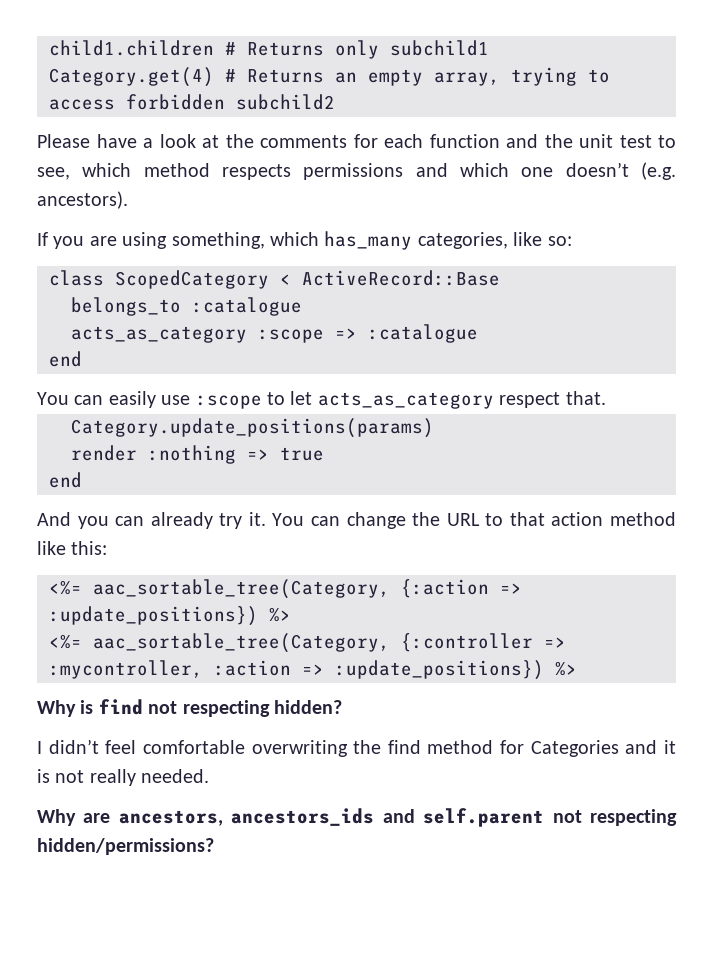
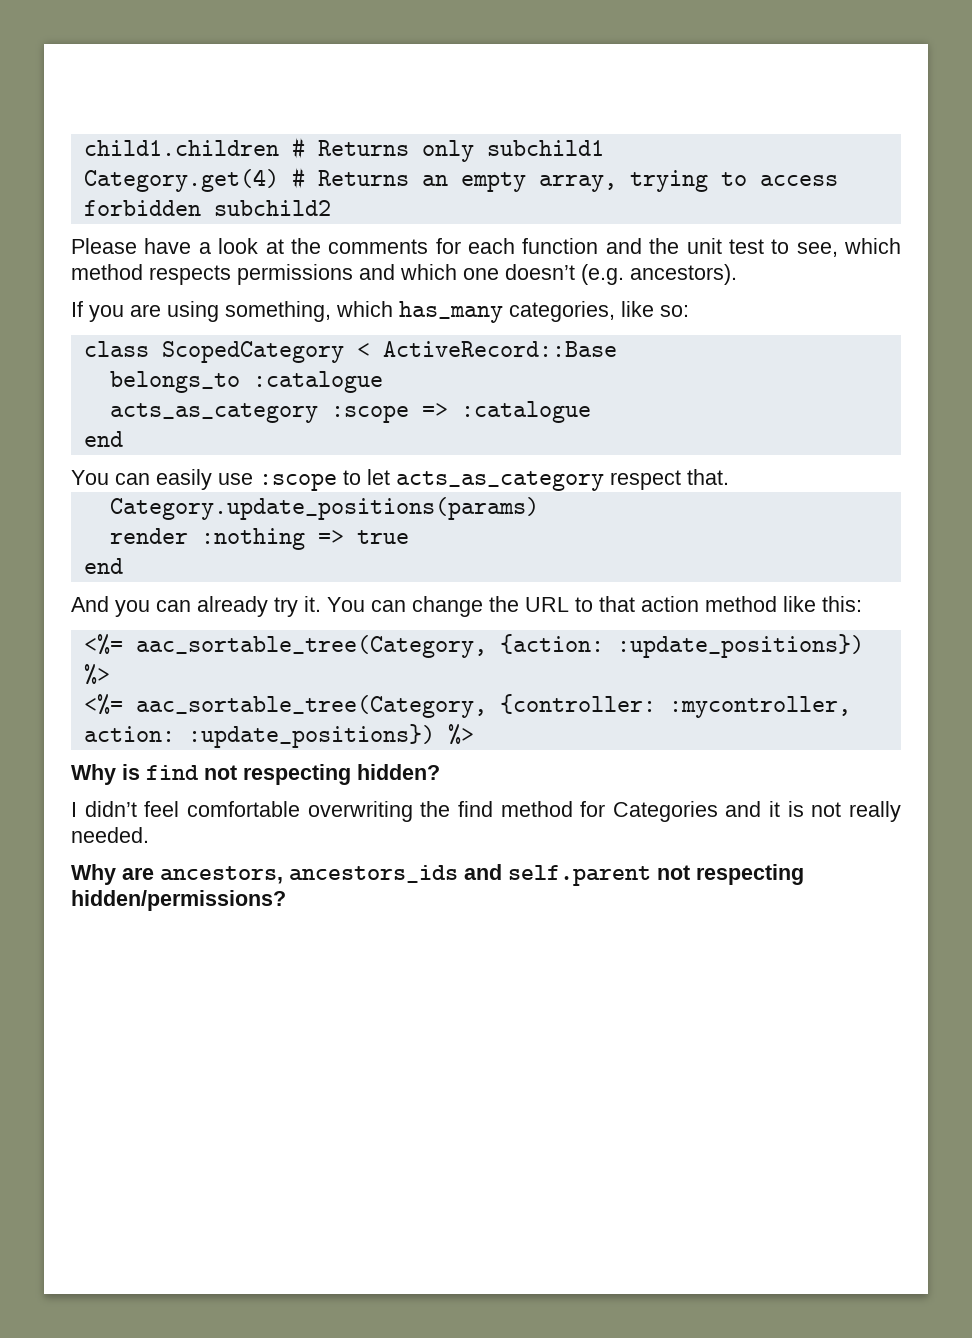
[401,579,522,598] {:action => -> [499,634,604,654] {action:
[401,633,566,652] [49,660,324,679] {:controller => :mycontroller, :action => -> [499,694,851,718] [83,726,175,742] {controller: :mycontroller, action:

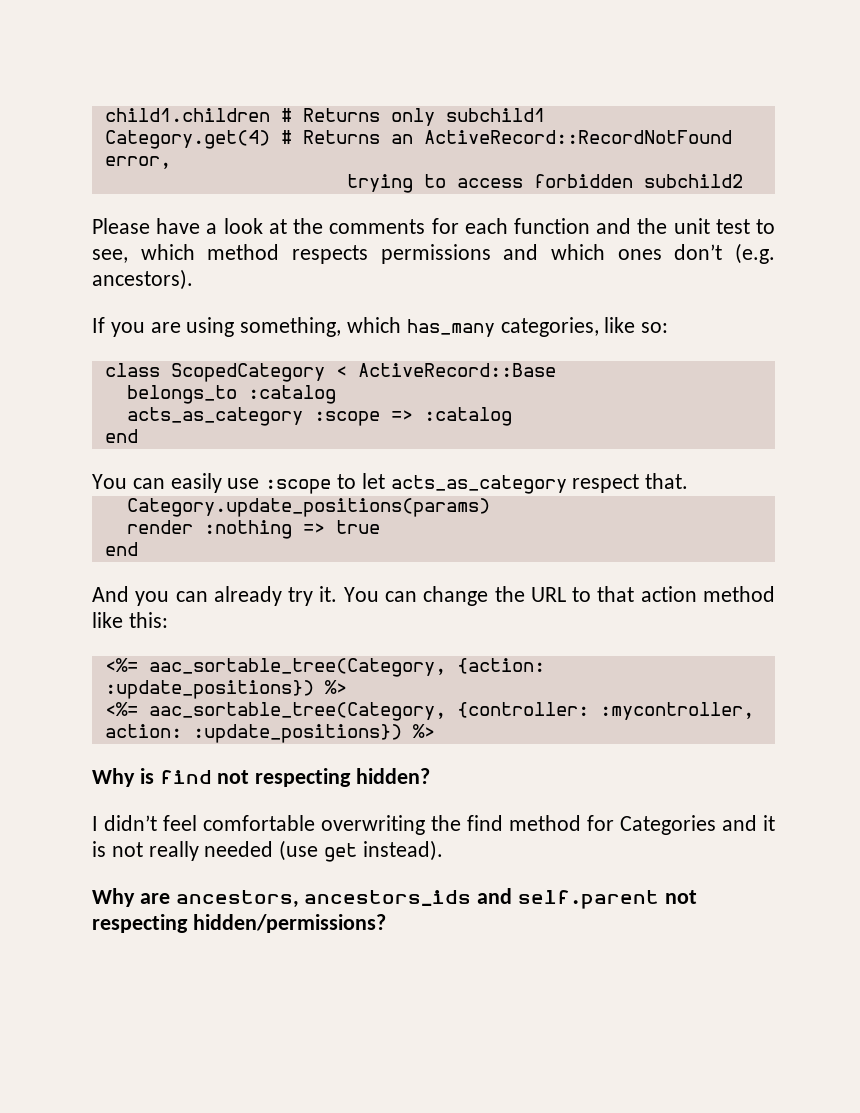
[460,172,617,192] empty array, -> [423,130,732,144] [104,156,171,169] ActiveRecord::RecordNotFound error, //
[463,264,575,280] one doesn’t -> [617,244,723,260] ones don’t
[252,371,383,393] :catalogue -> [247,385,336,404] :catalog
[460,401,591,423] :catalogue -> [423,407,512,426] :catalog
[71,827,149,843] needed. -> [204,840,443,862] needed (use get instead).

